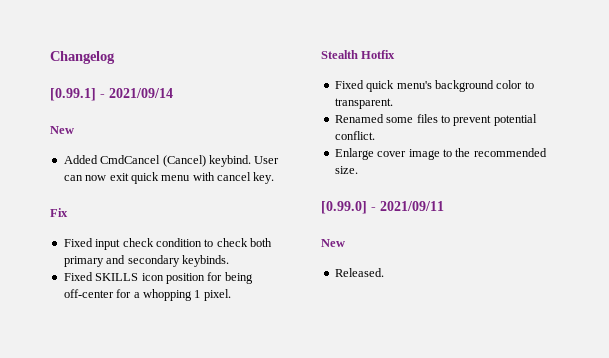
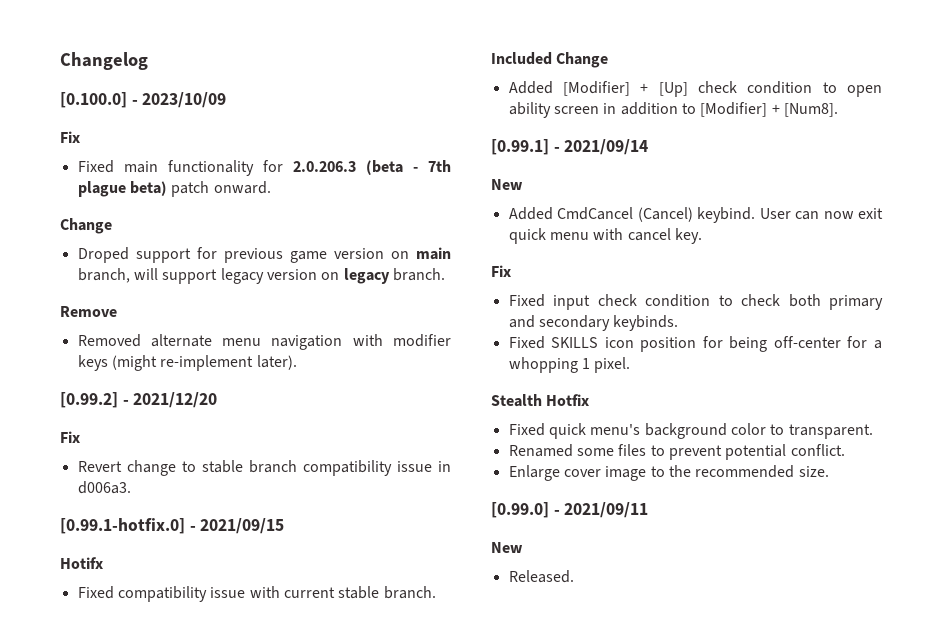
(115, 57) none -> [60,92,227,108] [60,131,80,143] [77,160,452,176] [77,181,271,197] [60,218,112,234] [77,247,452,263] [77,268,445,284] [60,306,117,317] [77,334,452,350] [77,355,297,371] [60,392,218,408] [60,431,80,443] [77,460,451,476] [77,481,131,494] [60,518,285,534] [60,557,103,569] [77,586,436,602] [491,52,609,68] [508,81,882,97] [508,102,838,118] // [0.100.0] - 2023/10/09 // Fix // Fixed main functionality for 2.0.206.3 (beta - 7th plague beta) patch onward. // Change // Droped support for previous game version on main branch, will support legacy version on legacy branch. // Remove // Removed alternate menu navigation with modifier keys (might re-implement later). // [0.99.2] - 2021/12/20 // Fix // Revert change to stable branch compatibility issue in d006a3. // [0.99.1-hotfix.0] - 2021/09/15 // Hotifx // Fixed compatibility issue with current stable branch. // Included Change // Added [Modifier] + [Up] check condition to open ability screen in addition to [Modifier] + [Num8].

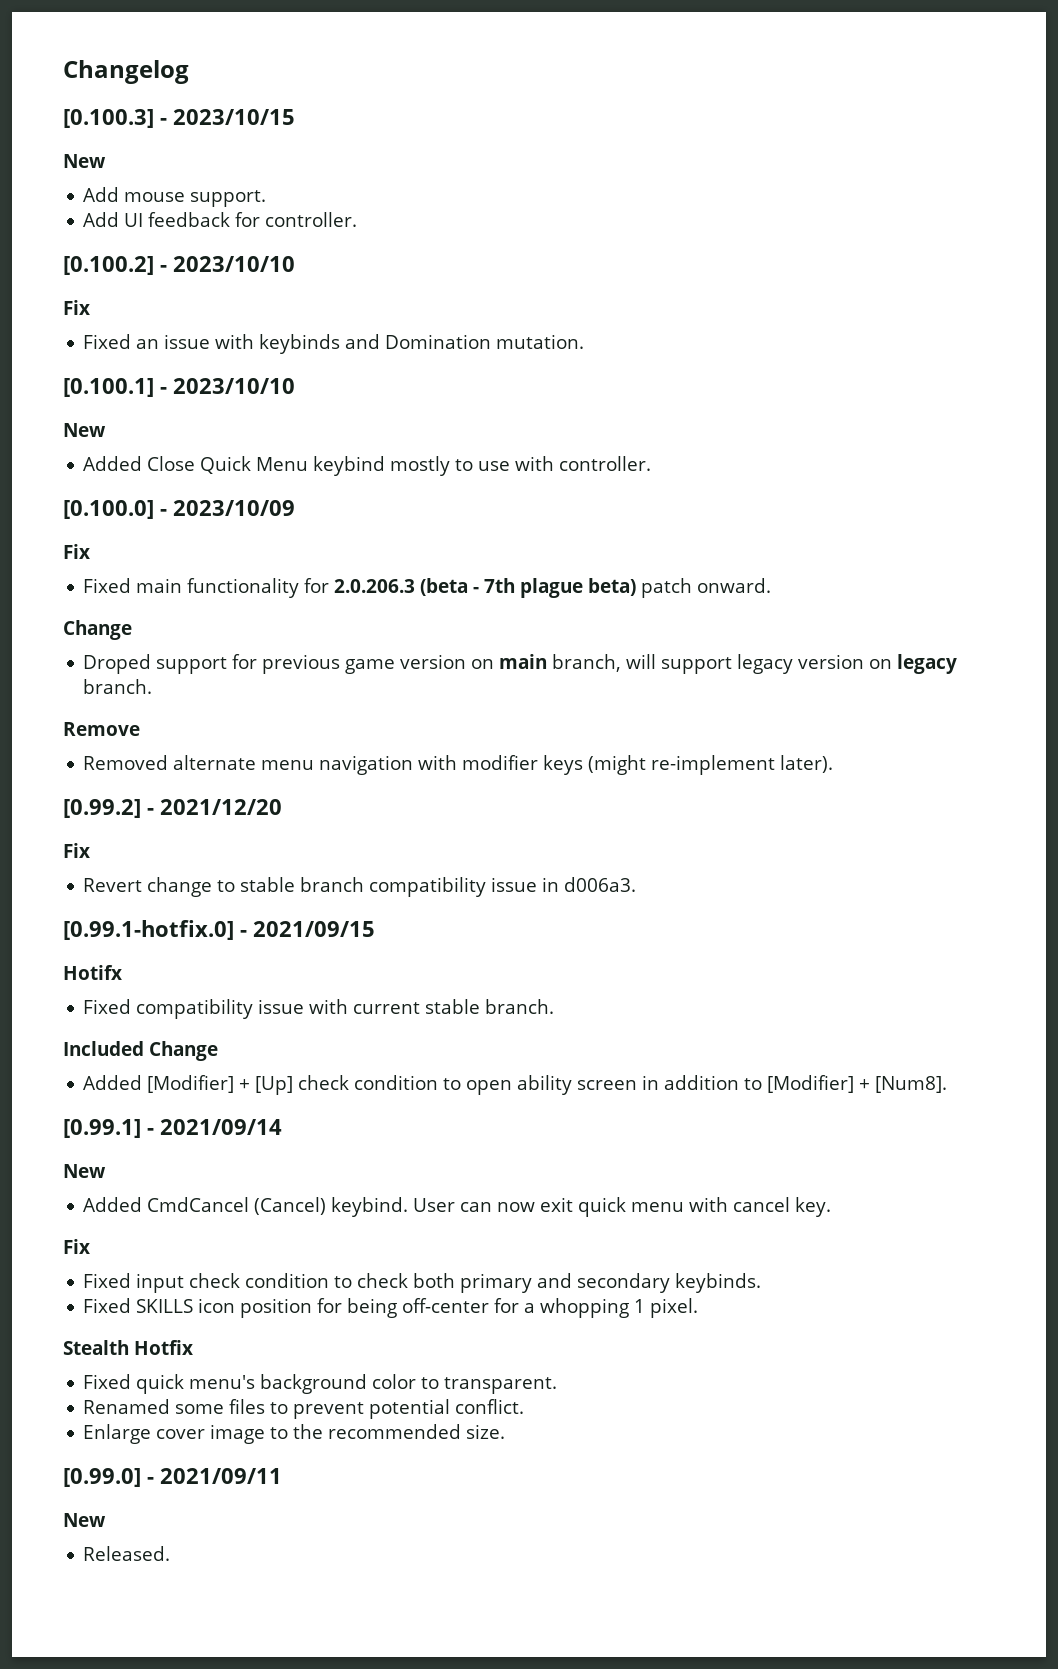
(148, 61) none -> [63,109,295,128] [63,154,106,168] [83,187,267,207] [83,212,358,227] [63,256,295,275] [63,300,90,315] [83,334,585,354] [63,378,295,397] [63,423,106,437] [83,456,652,476] // [0.100.3] - 2023/10/15 // New // Add mouse support. // Add UI feedback for controller. // [0.100.2] - 2023/10/10 // Fix // Fixed an issue with keybinds and Domination mutation. // [0.100.1] - 2023/10/10 // New // Added Close Quick Menu keybind mostly to use with controller.

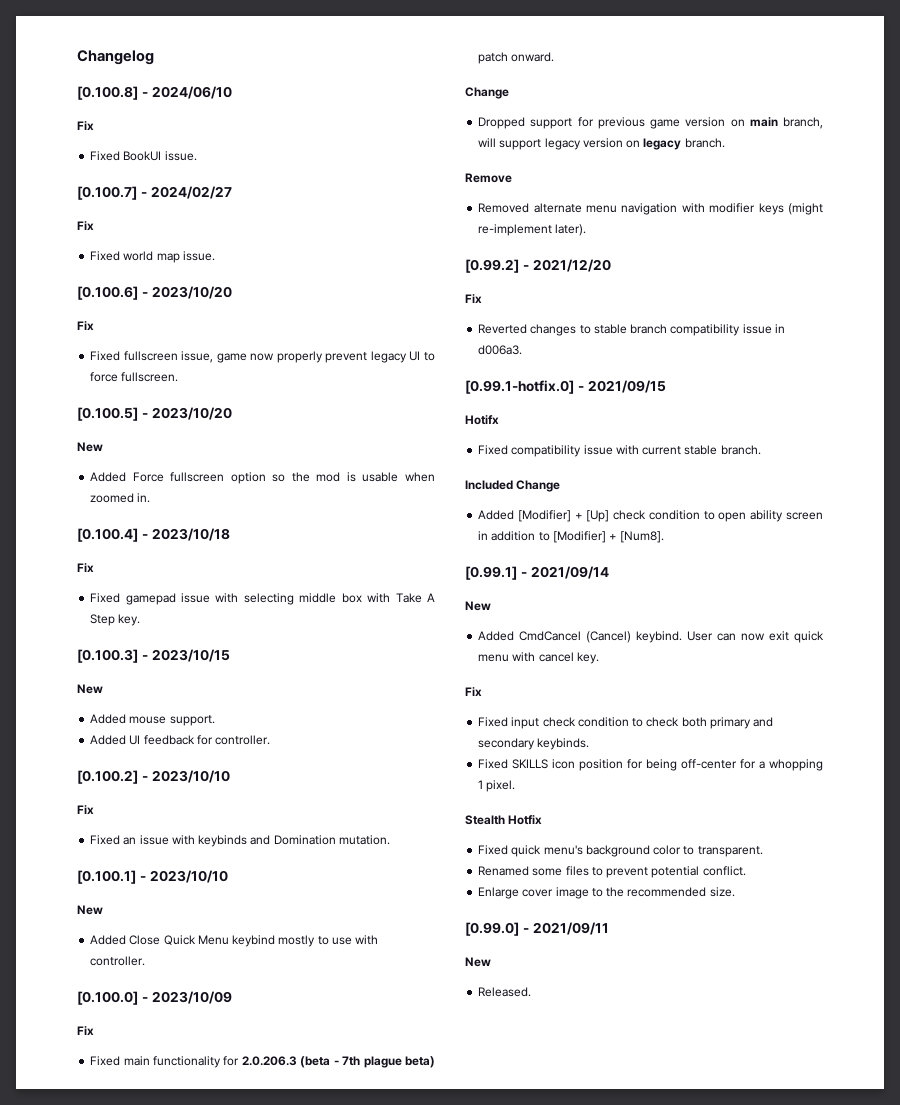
(189, 72) none -> [77,86,232,100] [77,121,94,130] [90,151,197,161] [77,186,232,200] [77,221,94,230] [90,251,215,263] [77,286,232,300] [77,321,94,330] [90,351,436,363] [90,372,179,382] [77,407,232,421] [77,442,103,452] [90,472,435,484] [90,493,151,503] [77,528,230,542] [77,563,94,572] [90,593,435,605] [90,614,141,626] // [0.100.8] - 2024/06/10 // Fix // Fixed BookUI issue. // [0.100.7] - 2024/02/27 // Fix // Fixed world map issue. // [0.100.6] - 2023/10/20 // Fix // Fixed fullscreen issue, game now properly prevent legacy UI to force fullscreen. // [0.100.5] - 2023/10/20 // New // Added Force fullscreen option so the mod is usable when zoomed in. // [0.100.4] - 2023/10/18 // Fix // Fixed gamepad issue with selecting middle box with Take A Step key.
[83,187,120,202] Add -> [90,714,127,724] Added
[83,212,120,227] Add -> [90,735,127,745] Added
[83,654,152,674] Droped -> [478,117,526,129] Dropped
[83,877,213,897] Revert change -> [478,324,577,336] Reverted changes

